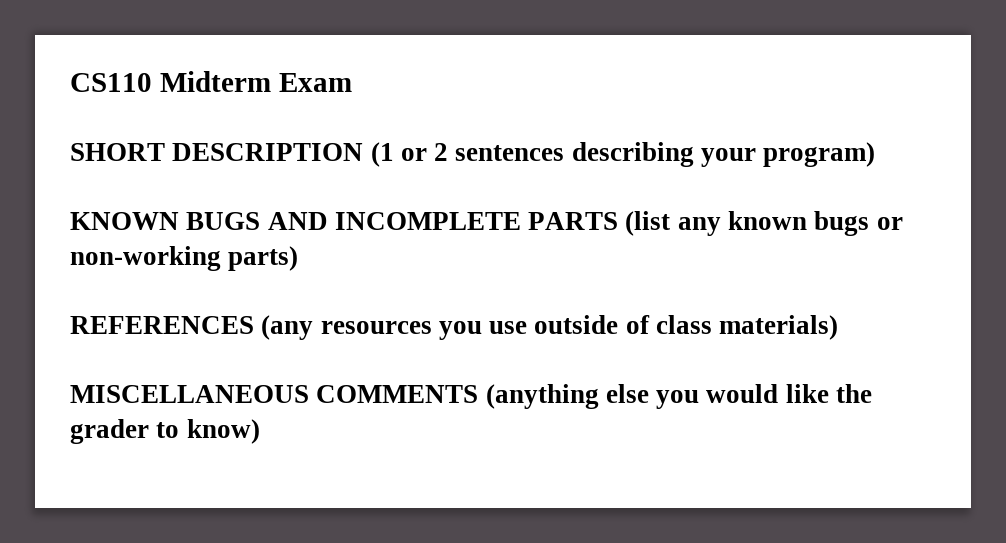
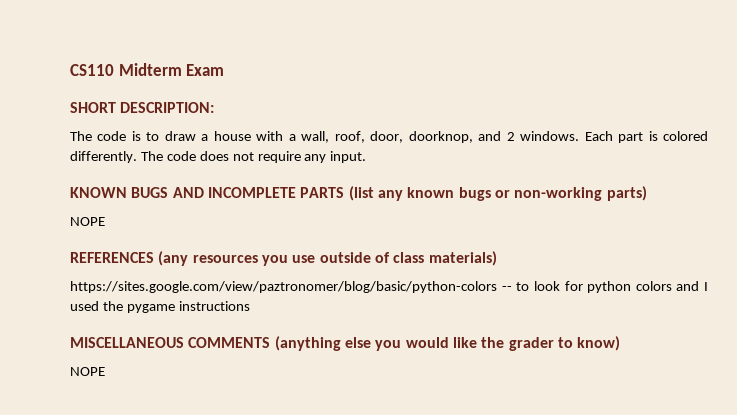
[172,142,876,167] DESCRIPTION (1 or 2 sentences describing your program) -> [120,102,215,113] [70,131,709,143] [70,151,367,163] DESCRIPTION: // The code is to draw a house with a wall, roof, door, doorknop, and 2 windows. Each part is colored differently. The code does not require any input.
(299, 258) none -> [70,217,105,226] // NOPE
(839, 327) none -> [70,281,708,293] [70,301,250,313] // https://sites.google.com/view/paztronomer/blog/basic/python-colors -- to look for python colors and I used the pygame instructions
(260, 431) none -> [70,367,105,376] // NOPE

